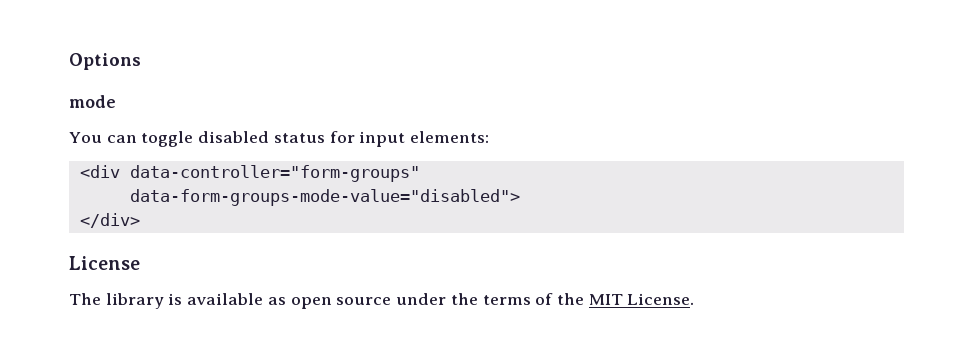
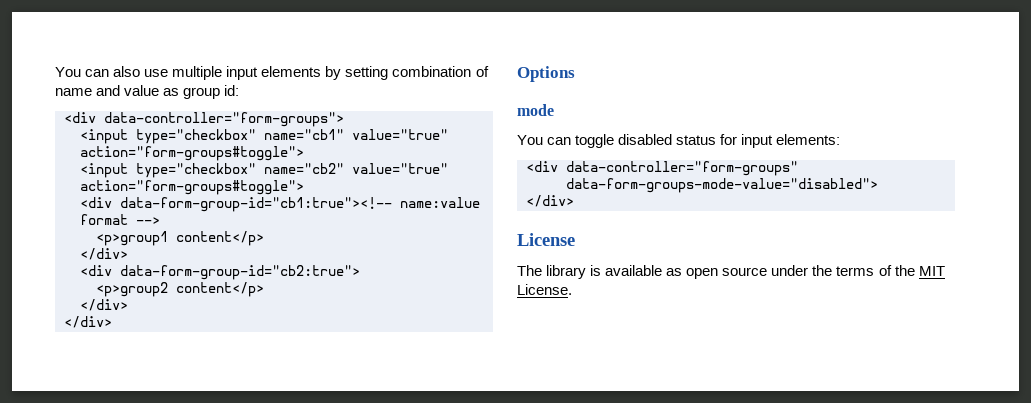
(69, 61) none -> [55,66,489,80] [55,85,240,99] [64,112,344,127] [80,129,448,144] [80,146,304,161] [80,163,448,178] [80,180,304,195] [80,197,480,212] [80,214,160,225] [96,231,264,246] [80,248,128,260] [80,265,360,280] [96,282,264,297] [80,299,128,311] [64,316,112,328] You can also use multiple input elements by setting combination of name and value as group id: // <div data-controller="form-groups"> // <input type="checkbox" name="cb1" value="true" action="form-groups#toggle"> // <input type="checkbox" name="cb2" value="true" action="form-groups#toggle"> // <div data-form-group-id="cb1:true"><!-- name:value format --> // <p>group1 content</p> // </div> // <div data-form-group-id="cb2:true"> // <p>group2 content</p> // </div> // </div> //

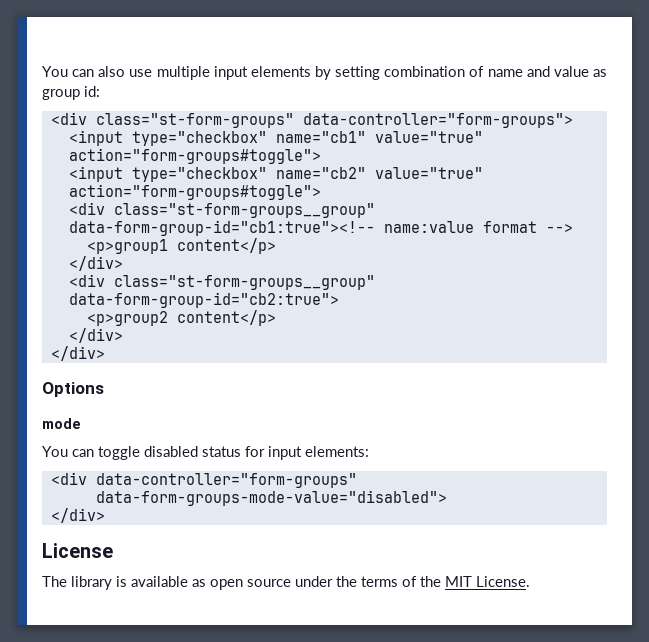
(96, 117) none -> [95,113,294,128] class="st-form-groups"
(112, 202) none -> [113,203,375,218] class="st-form-groups__group"
(112, 270) none -> [113,275,375,290] class="st-form-groups__group"

